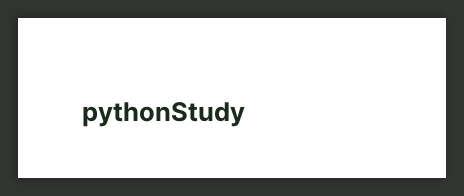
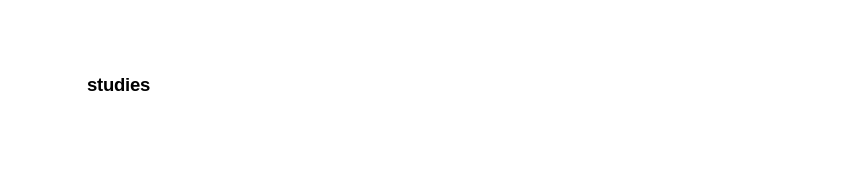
[82,102,245,127] pythonStudy -> [87,78,150,91] studies

